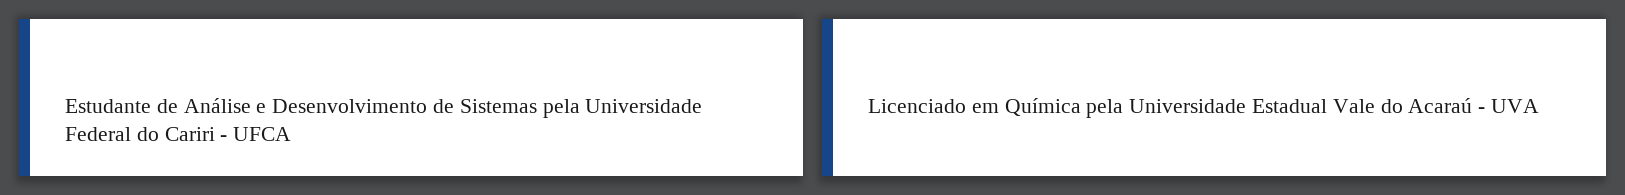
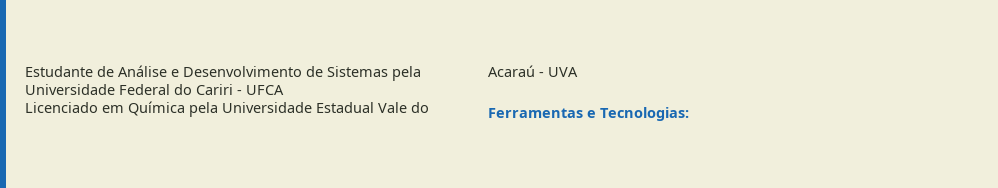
(1540, 106) none -> [488,107,689,121] // Ferramentas e Tecnologias:

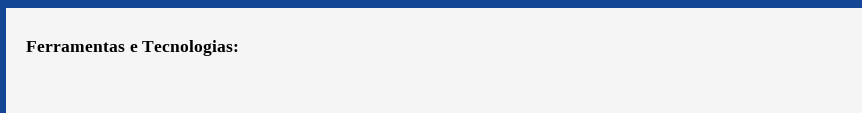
[25,65,421,81] [25,84,284,95] [25,101,429,117] [488,65,578,77] Estudante de Análise e Desenvolvimento de Sistemas pela Universidade Federal do Cariri - UFCA // Licenciado em Química pela Universidade Estadual Vale do Acaraú - UVA // -> (26, 46) none

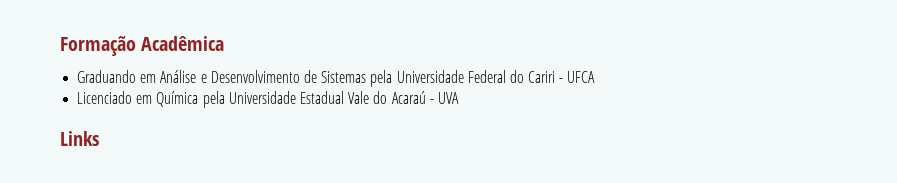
[26,40,240,56] Ferramentas e Tecnologias: -> [60,36,225,56] [77,70,596,87] [77,91,459,108] [60,131,99,146] Formação Acadêmica // Graduando em Análise e Desenvolvimento de Sistemas pela Universidade Federal do Cariri - UFCA // Licenciado em Química pela Universidade Estadual Vale do Acaraú - UVA // Links

